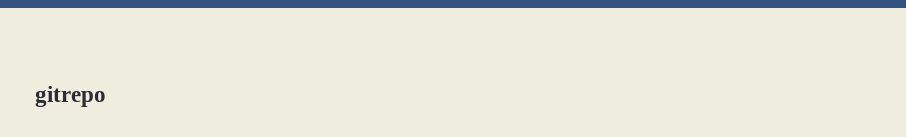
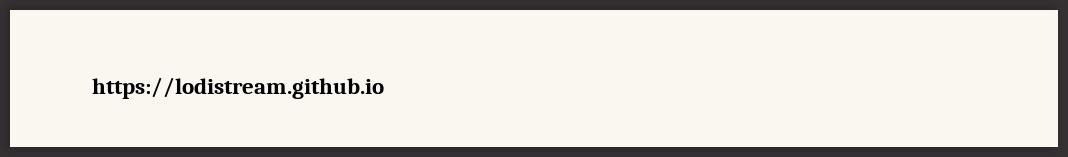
[35,86,106,107] gitrepo -> [92,77,384,99] https://lodistream.github.io

